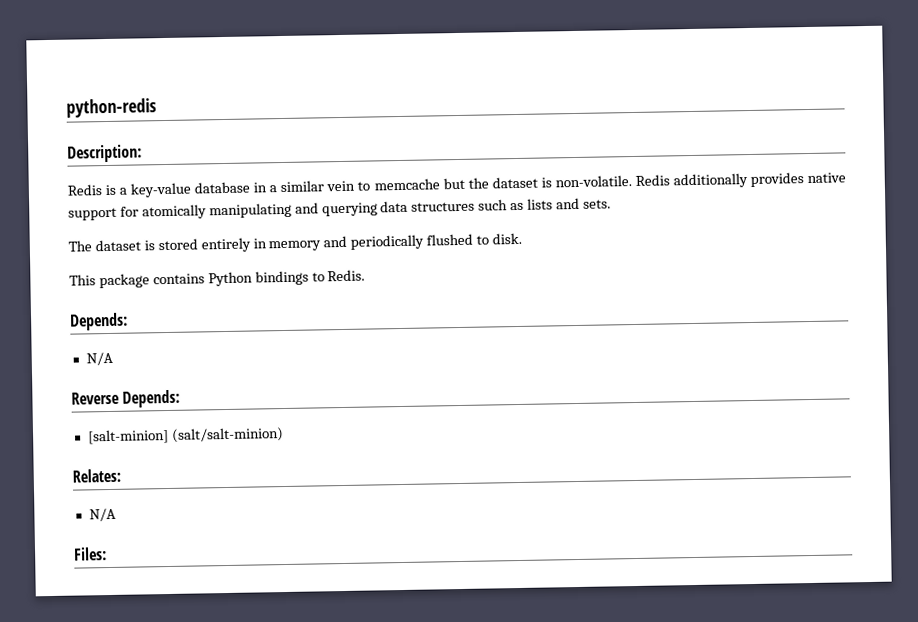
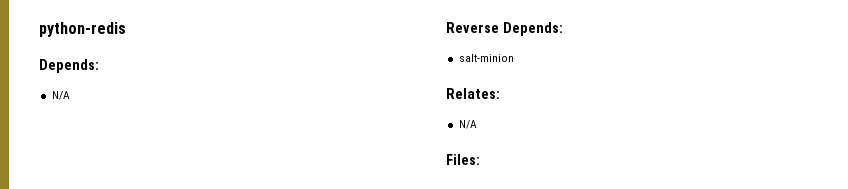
[67,144,142,163] [67,172,846,198] [68,197,611,221] [68,232,523,253] [69,269,366,289] // Description: // Redis is a key-value database in a similar vein to memcache but the dataset is non-volatile. Redis additionally provides native support for atomically manipulating and querying data structures such as lists and sets. // The dataset is stored entirely in memory and periodically flushed to disk. // This package contains Python bindings to Redis. -> (126, 29) none
[86,427,284,445] [salt-minion] (salt/salt-minion) -> [458,54,514,62] salt-minion

